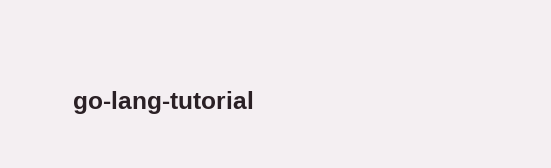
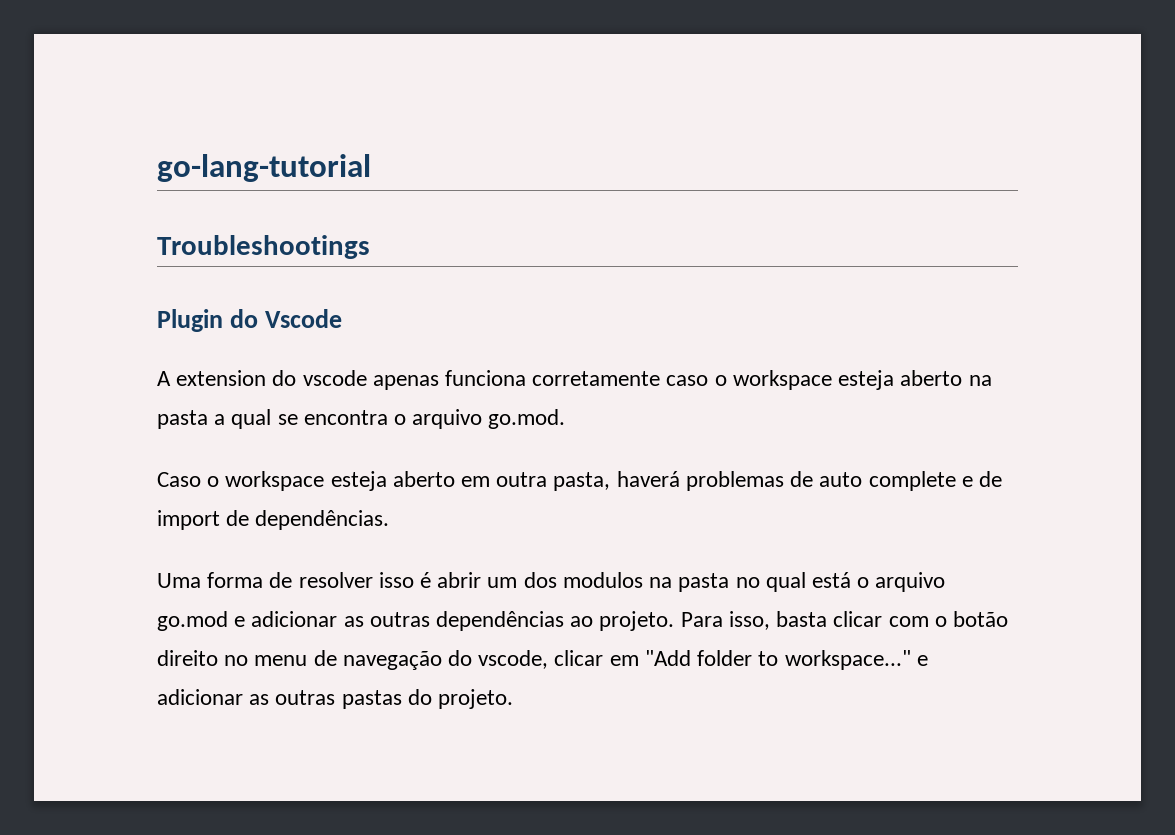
(254, 102) none -> [157,235,370,259] [157,309,343,332] [157,370,992,390] [157,409,566,429] [157,471,1002,491] [157,510,390,530] [157,572,946,592] [157,611,1008,631] [157,650,928,670] [157,689,514,709] // Troubleshootings // Plugin do Vscode // A extension do vscode apenas funciona corretamente caso o workspace esteja aberto na pasta a qual se encontra o arquivo go.mod. // Caso o workspace esteja aberto em outra pasta, haverá problemas de auto complete e de import de dependências. // Uma forma de resolver isso é abrir um dos modulos na pasta no qual está o arquivo go.mod e adicionar as outras dependências ao projeto. Para isso, basta clicar com o botão direito no menu de navegação do vscode, clicar em "Add folder to workspace..." e adicionar as outras pastas do projeto.

